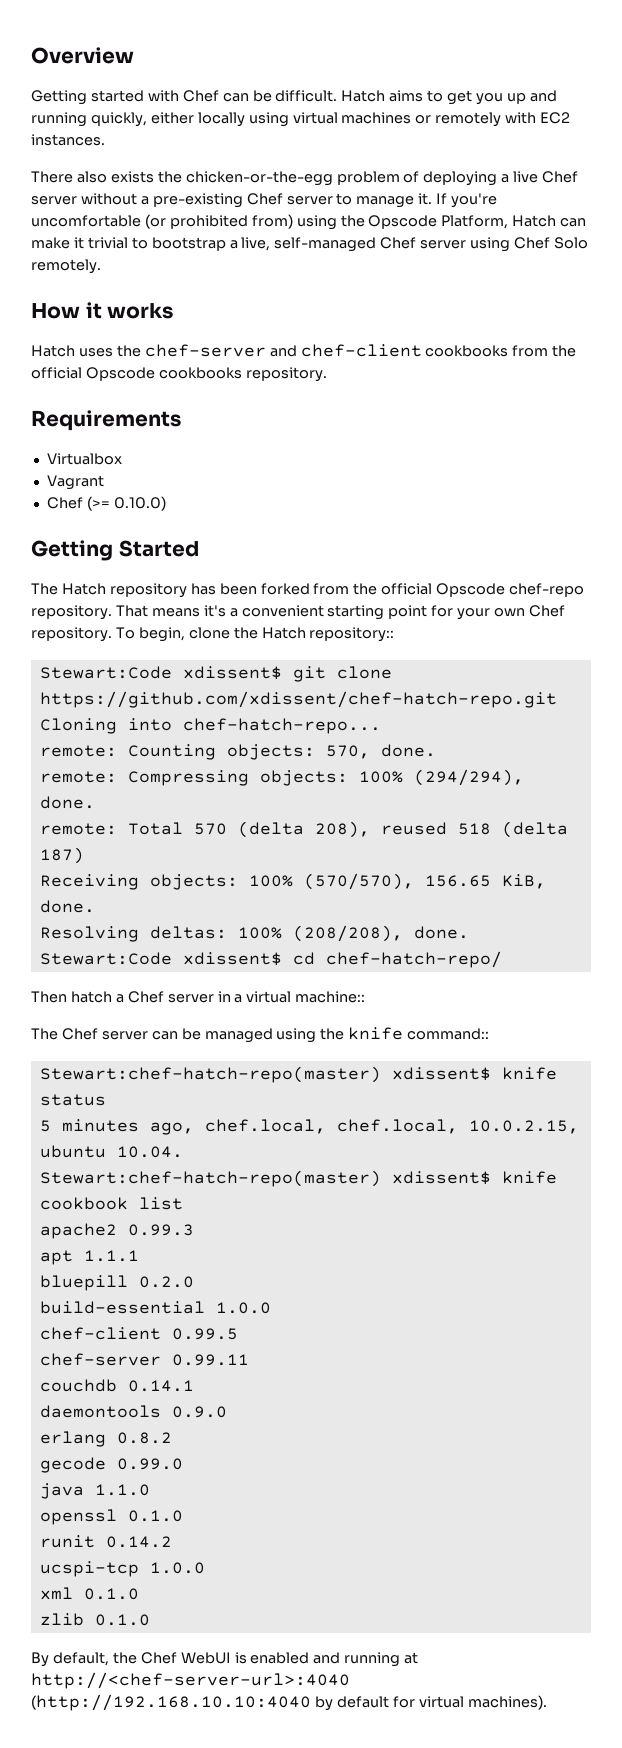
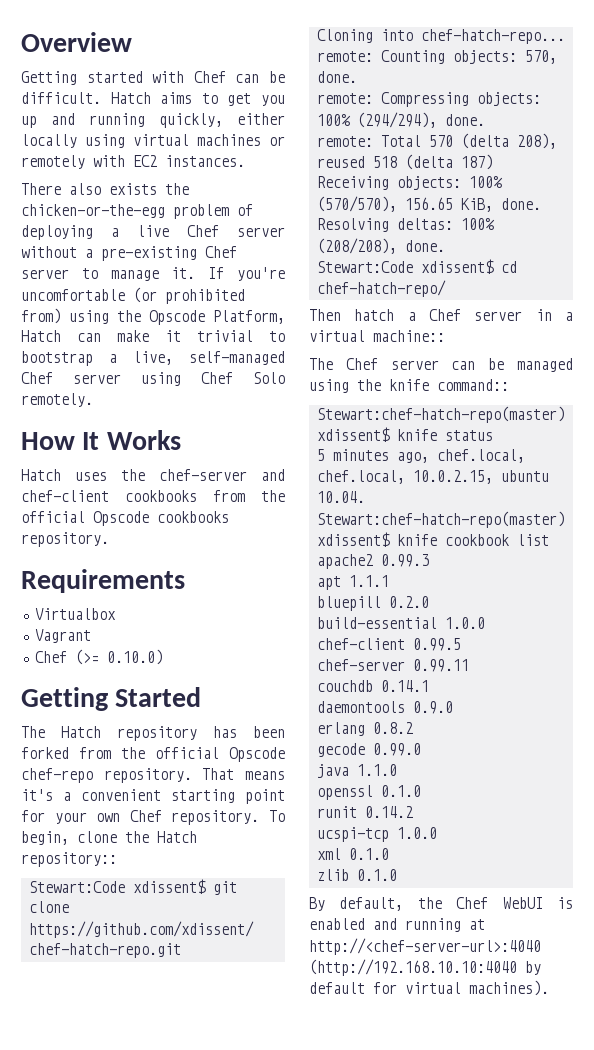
[85,302,174,319] it works -> [82,430,181,450] It Works

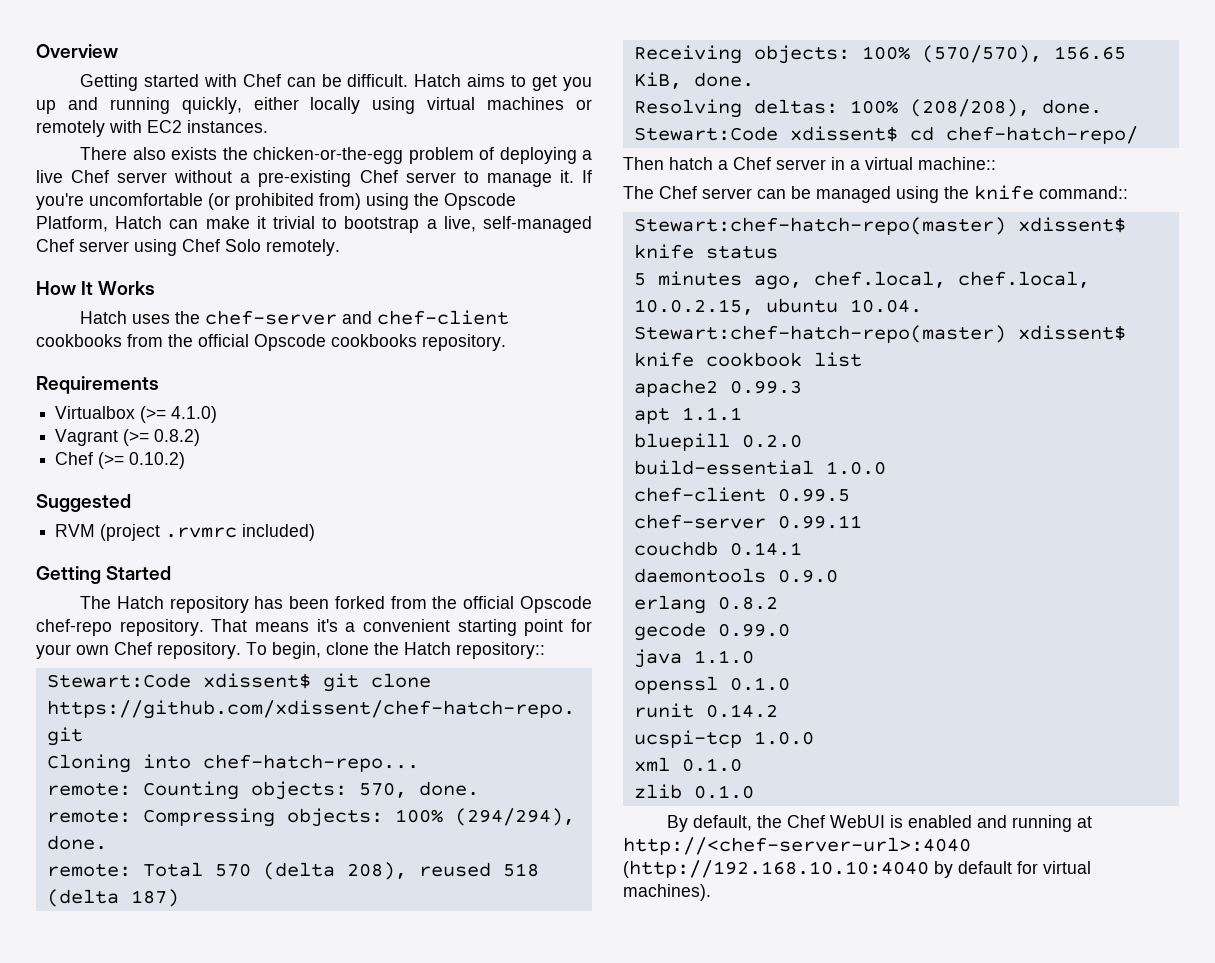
(116, 614) none -> [140,406,218,423] (>= 4.1.0)
(91, 636) none -> [123,429,201,446] (>= 0.8.2)
[106,649,163,665] 0.10.0) -> [129,452,186,469] [36,494,131,512] [55,524,316,541] 0.10.2) // Suggested // RVM (project .rvmrc included)

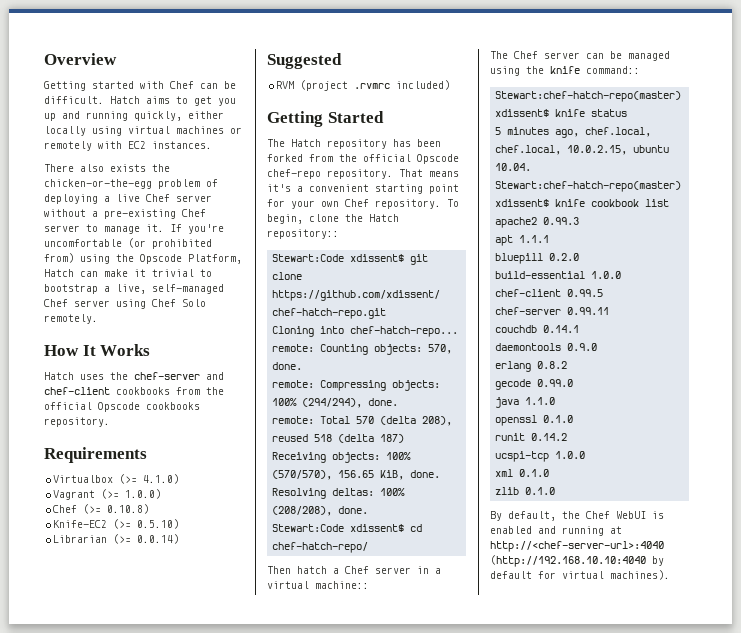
[154,429,201,446] 0.8.2) -> [125,489,162,499] 1.0.0)
[129,452,186,469] 0.10.2) -> [107,504,150,514] [53,519,180,529] [53,534,180,544] 0.10.8) // Knife-EC2 (>= 0.5.10) // Librarian (>= 0.0.14)

